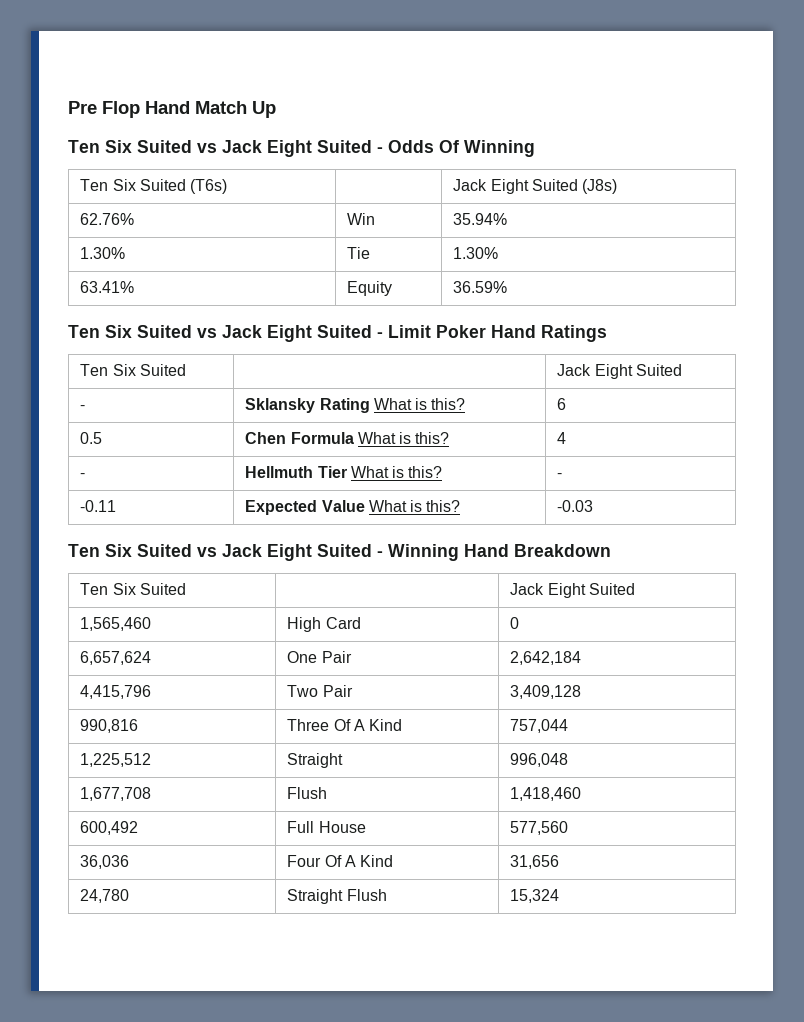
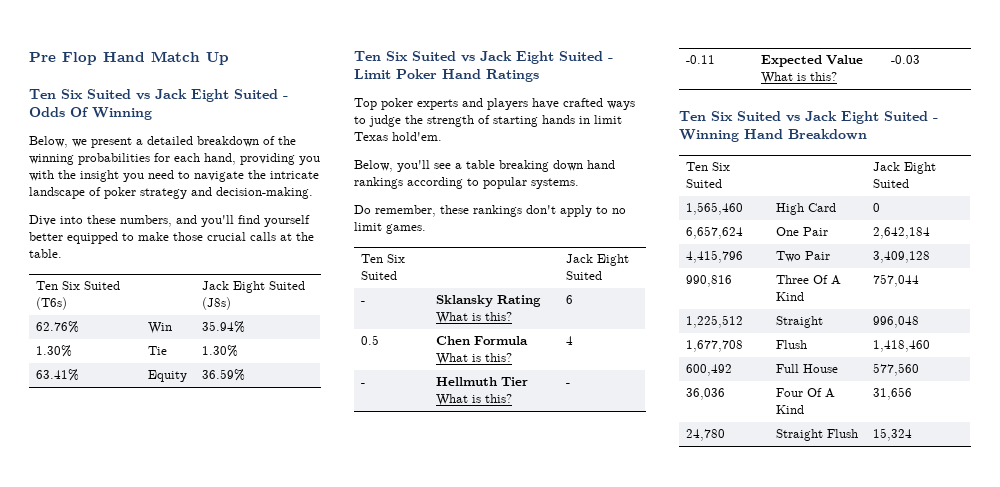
(535, 148) none -> [29,136,296,148] [29,153,320,165] [29,170,319,182] [29,187,313,199] [29,215,310,227] [29,232,314,244] [29,249,62,258] // Below, we present a detailed breakdown of the winning probabilities for each hand, providing you with the insight you need to navigate the intricate landscape of poker strategy and decision-making. // Dive into these numbers, and you'll find yourself better equipped to make those crucial calls at the table.
(607, 333) none -> [354,98,635,110] [354,115,622,127] [354,132,442,141] [354,160,615,172] [354,177,579,189] [354,205,626,217] [354,222,426,234] // Top poker experts and players have crafted ways to judge the strength of starting hands in limit Texas hold'em. // Below, you'll see a table breaking down hand rankings according to popular systems. // Do remember, these rankings don't apply to no limit games.

